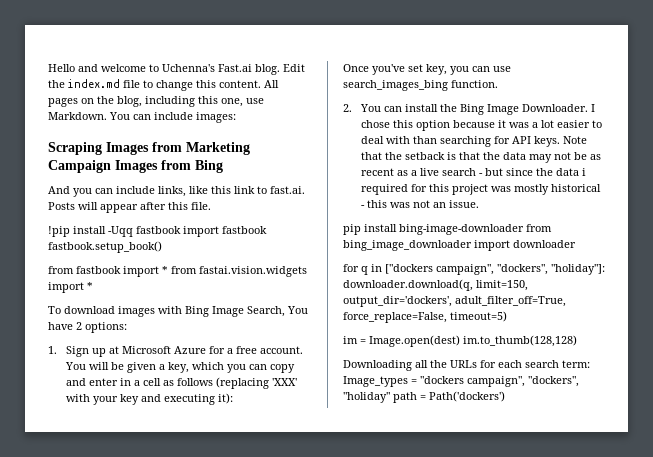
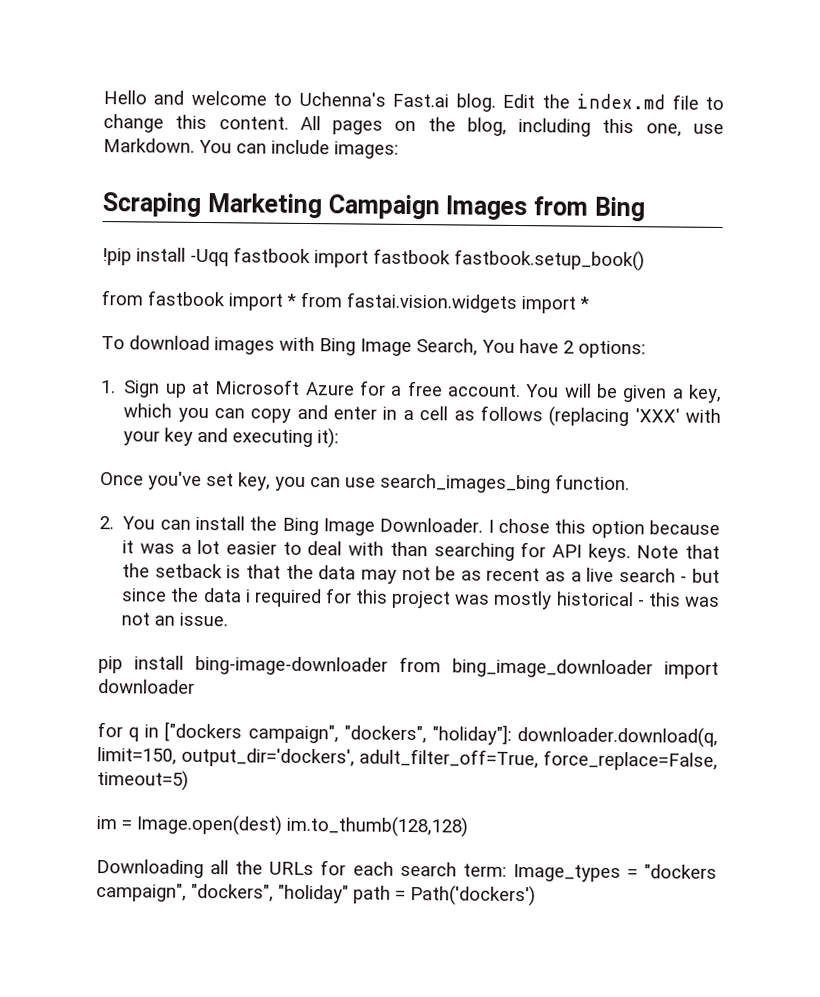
[106,142,182,155] Images from -> (201, 204) none
[48,186,305,197] [48,202,211,213] // And you can include links, like this link to fast.ai. Posts will appear after this file. -> (645, 209) none

